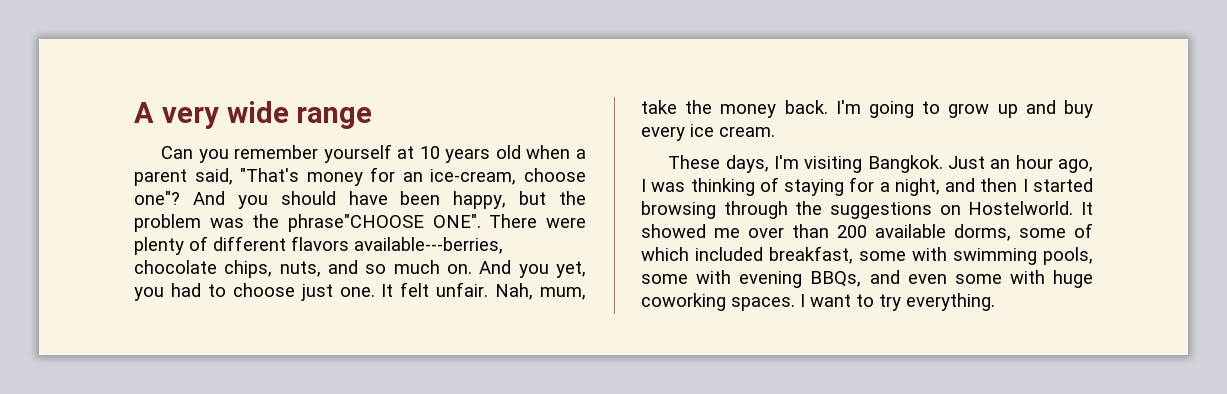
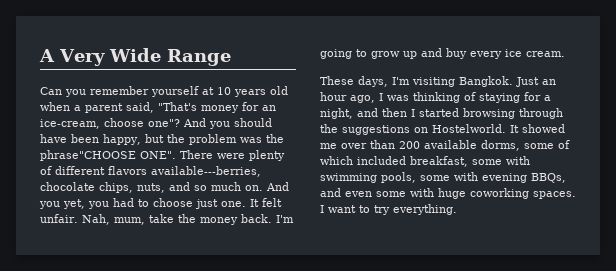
[161,101,373,129] very wide range -> [59,48,231,66] Very Wide Range

